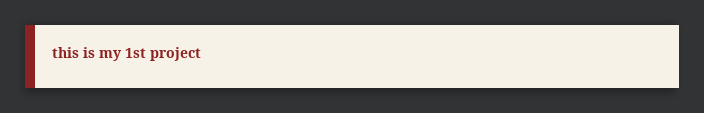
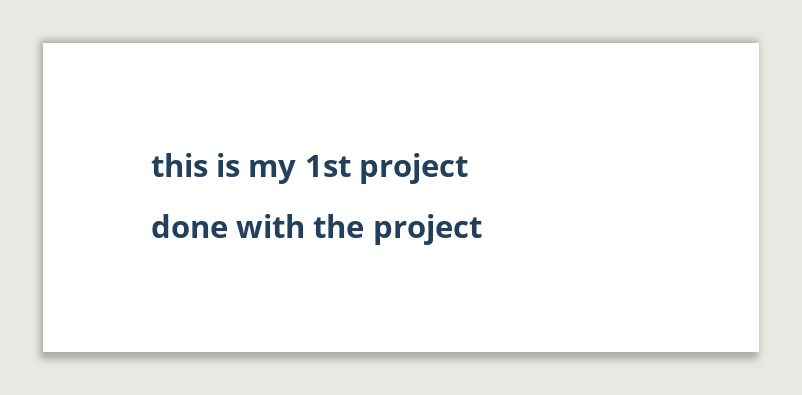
(201, 54) none -> [151,214,482,245] // done with the project

